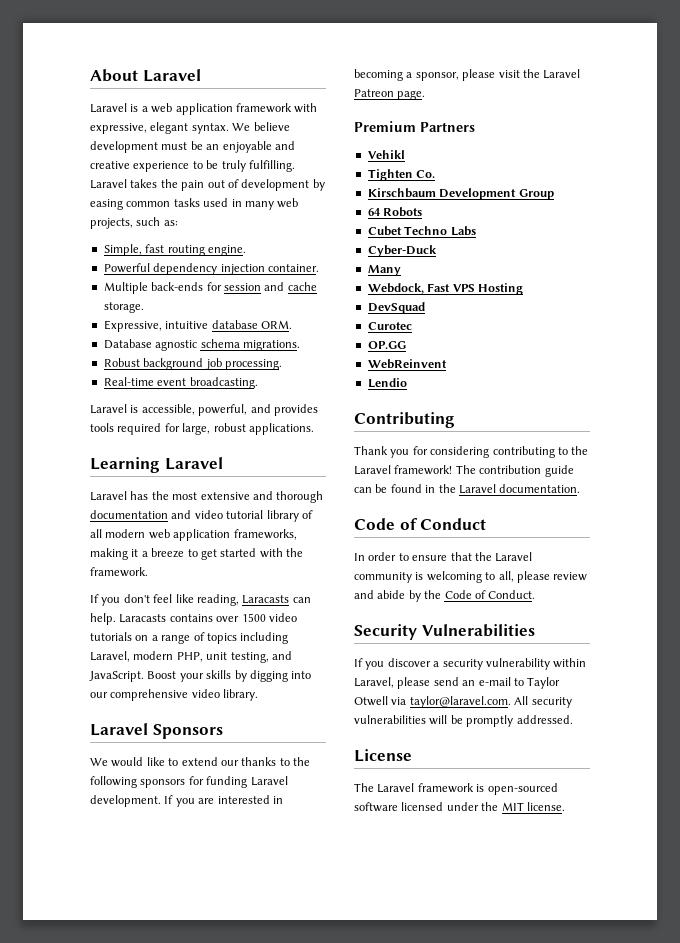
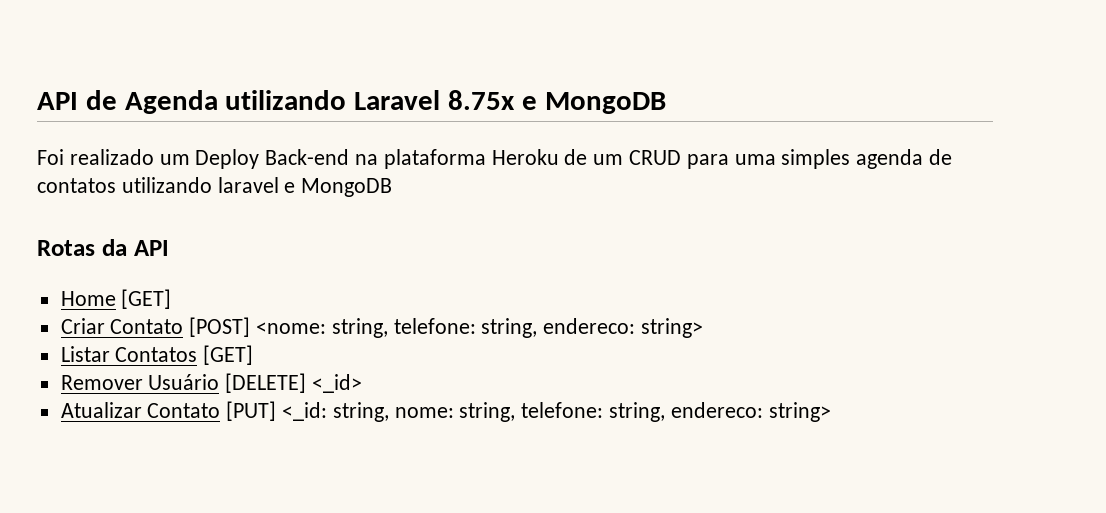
[90,69,201,82] [90,103,318,115] [90,122,290,134] [90,141,295,153] [90,160,295,172] [90,179,325,191] [90,198,299,210] [90,217,178,229] [103,244,246,256] [103,263,319,275] [103,282,317,294] [103,302,144,313] [103,320,292,332] [103,339,300,351] [103,358,282,370] [103,377,258,389] [90,404,318,416] [90,423,314,435] [90,457,223,473] [90,491,324,503] [90,510,313,522] [90,529,297,541] [90,548,303,560] [90,567,148,577] [90,594,311,606] [90,613,297,625] [90,632,289,644] [90,651,292,663] [89,670,312,682] [90,689,259,701] [90,723,223,739] [90,757,310,767] [90,776,288,788] [90,795,283,807] [354,69,581,81] [354,89,426,100] [354,121,475,132] [367,150,405,159] [367,169,436,181] [367,188,554,200] [367,207,423,217] [367,226,476,236] [367,245,437,257] [367,265,401,276] [367,283,523,295] [367,302,425,314] [367,322,412,330] [367,341,406,349] [367,359,447,369] [367,378,407,388] [354,412,455,428] [354,446,589,458] [354,465,574,477] [354,484,581,494] [354,518,487,530] [354,552,533,562] [354,571,588,583] [354,590,536,602] [354,624,535,640] [354,658,587,670] [354,677,561,689] [354,696,572,708] [354,715,573,727] [354,749,412,762] [354,783,558,795] [354,802,565,812] About Laravel // Laravel is a web application framework with expressive, elegant syntax. We believe development must be an enjoyable and creative experience to be truly fulfilling. Laravel takes the pain out of development by easing common tasks used in many web projects, such as: // Simple, fast routing engine. // Powerful dependency injection container. // Multiple back-ends for session and cache storage. // Expressive, intuitive database ORM. // Database agnostic schema migrations. // Robust background job processing. // Real-time event broadcasting. // Laravel is accessible, powerful, and provides tools required for large, robust applications. // Learning Laravel // Laravel has the most extensive and thorough documentation and video tutorial library of all modern web application frameworks, making it a breeze to get started with the framework. // If you don't feel like reading, Laracasts can help. Laracasts contains over 1500 video tutorials on a range of topics including Laravel, modern PHP, unit testing, and JavaScript. Boost your skills by digging into our comprehensive video library. // Laravel Sponsors // We would like to extend our thanks to the following sponsors for funding Laravel development. If you are interested in becoming a sponsor, please visit the Laravel Patreon page. // Premium Partners // Vehikl // Tighten Co. // Kirschbaum Development Group // 64 Robots // Cubet Techno Labs // Cyber-Duck // Many // Webdock, Fast VPS Hosting // DevSquad // Curotec // OP.GG // WebReinvent // Lendio // Contributing // Thank you for considering contributing to the Laravel framework! The contribution guide can be found in the Laravel documentation. // Code of Conduct // In order to ensure that the Laravel community is welcoming to all, please review and abide by the Code of Conduct. // Security Vulnerabilities // If you discover a security vulnerability within Laravel, please send an e-mail to Taylor Otwell via taylor@laravel.com. All security vulnerabilities will be promptly addressed. // License // The Laravel framework is open-sourced software licensed under the MIT license. -> [37,90,666,114] [37,149,953,169] [37,177,393,197] [37,239,169,256] [60,289,172,309] [60,317,704,338] [60,345,254,365] [60,373,363,393] [60,401,831,422] API de Agenda utilizando Laravel 8.75x e MongoDB // Foi realizado um Deploy Back-end na plataforma Heroku de um CRUD para uma simples agenda de contatos utilizando laravel e MongoDB // Rotas da API // Home [GET] // Criar Contato [POST] <nome: string, telefone: string, endereco: string> // Listar Contatos [GET] // Remover Usuário [DELETE] <_id> // Atualizar Contato [PUT] <_id: string, nome: string, telefone: string, endereco: string>

